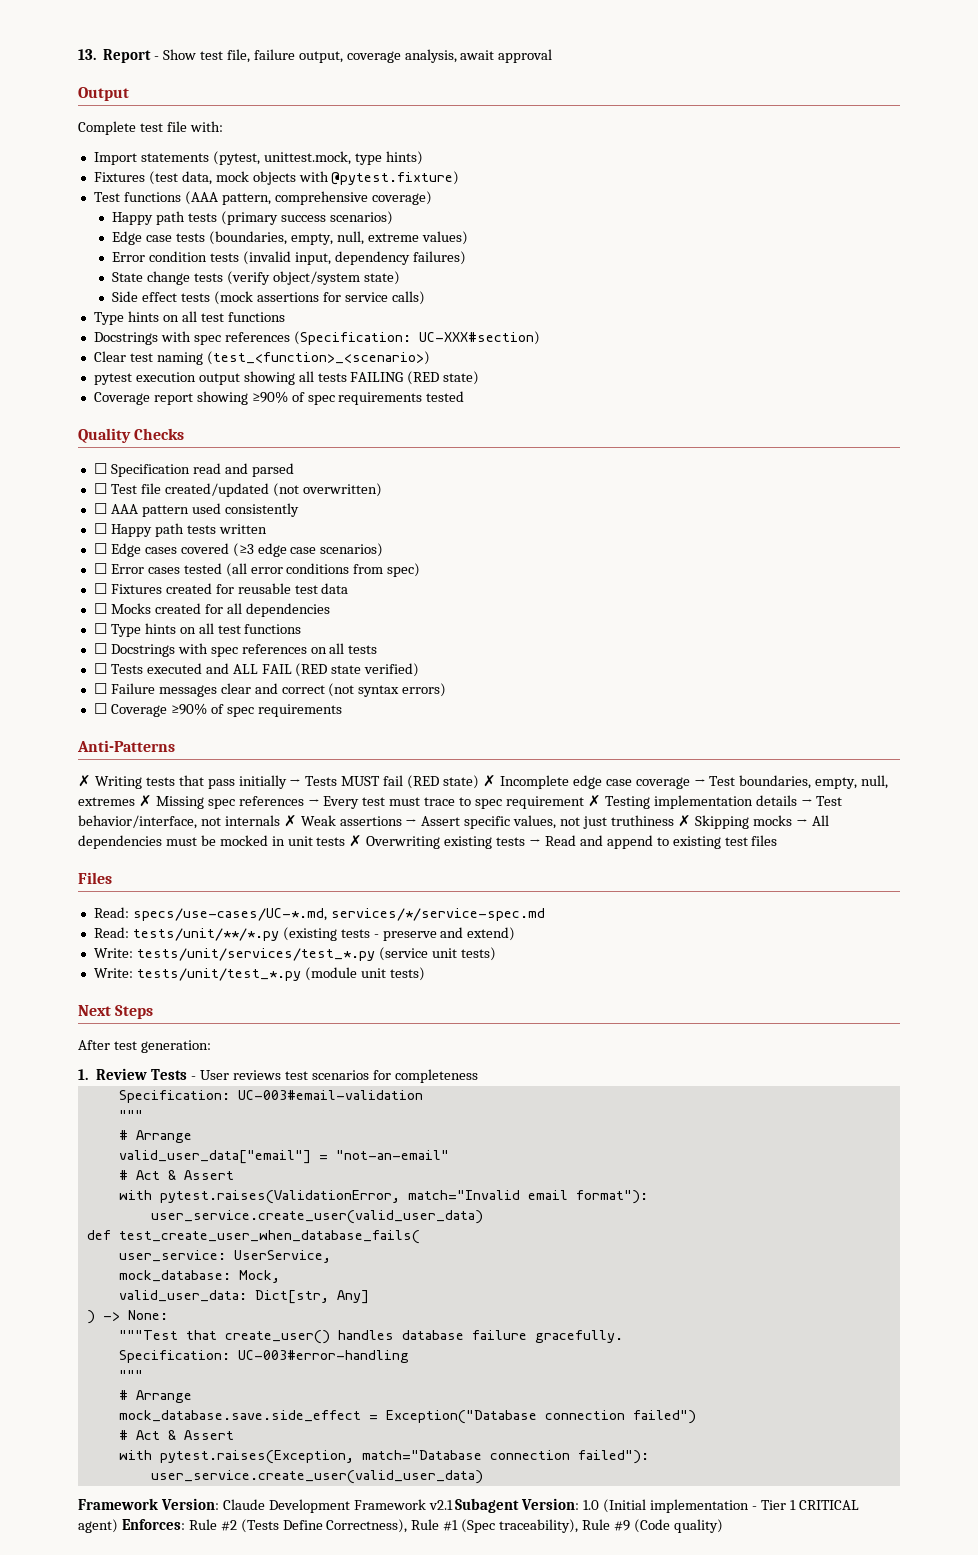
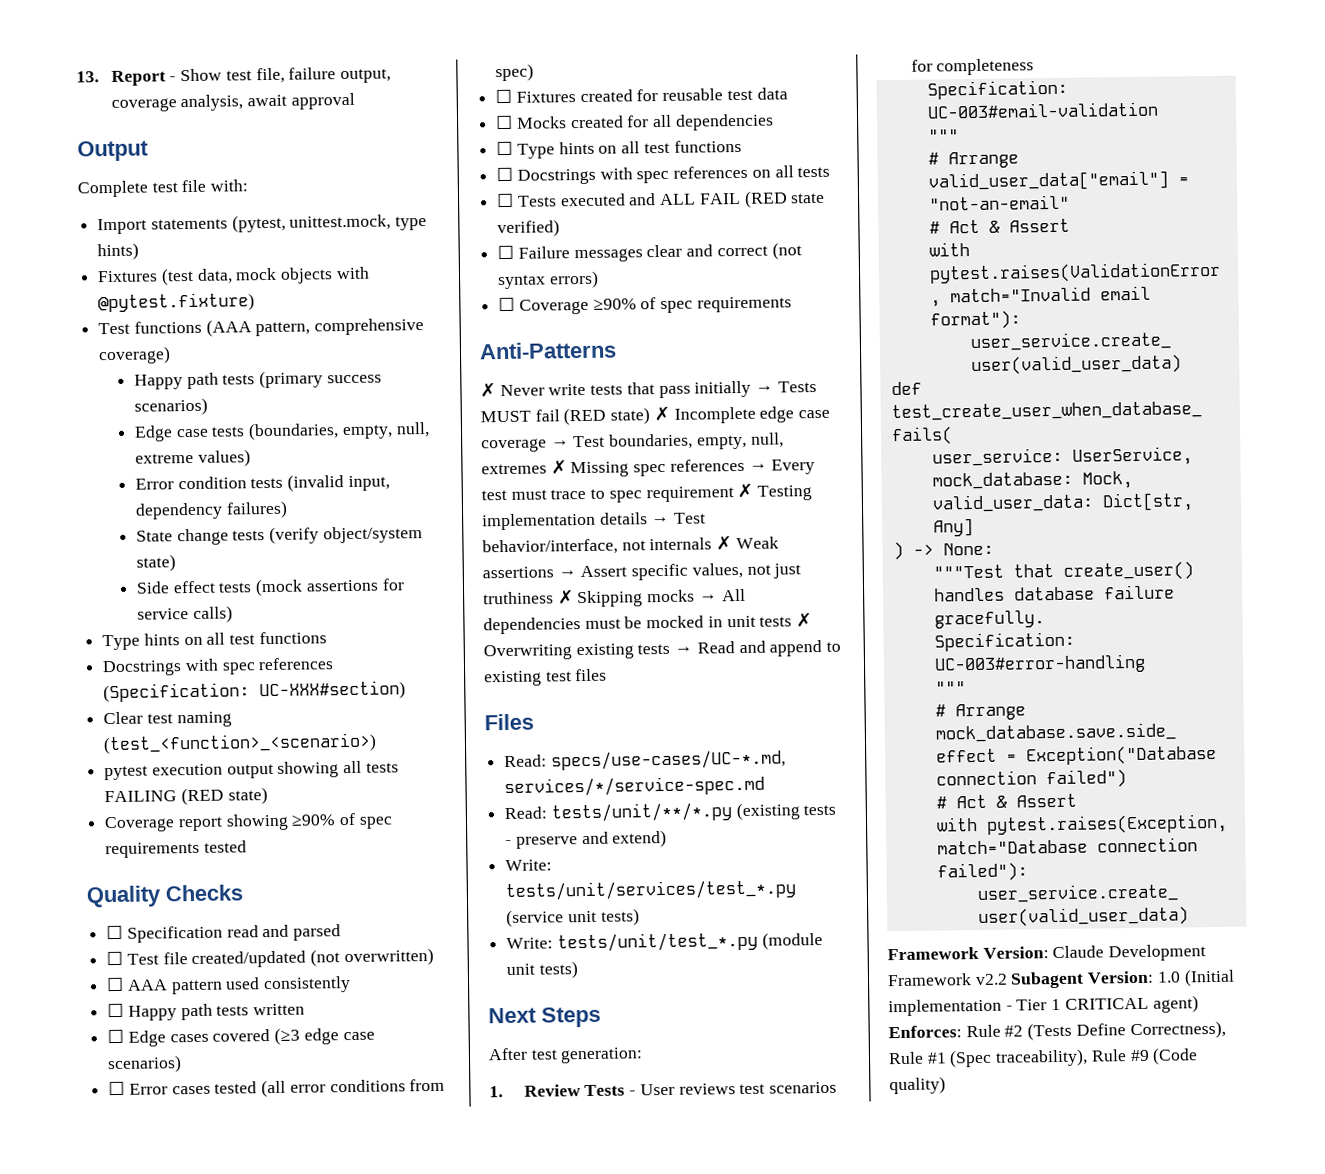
[94,776,142,789] Writing -> [499,383,587,397] Never write
[428,1500,453,1510] v2.1 -> [974,973,1008,986] v2.2

